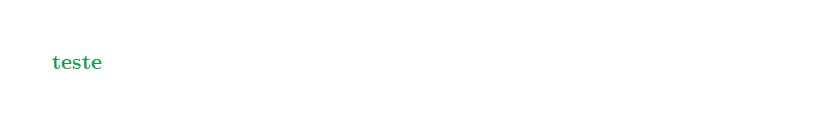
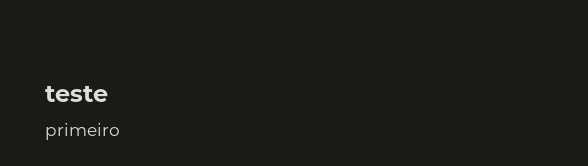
(102, 62) none -> [45,123,120,140] // primeiro

